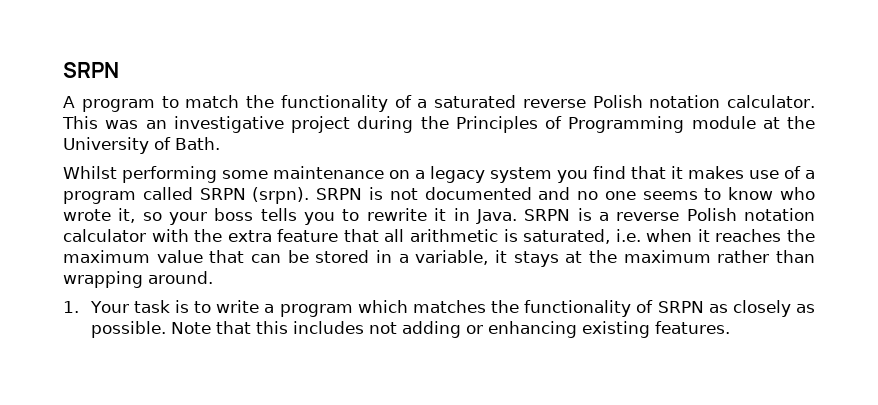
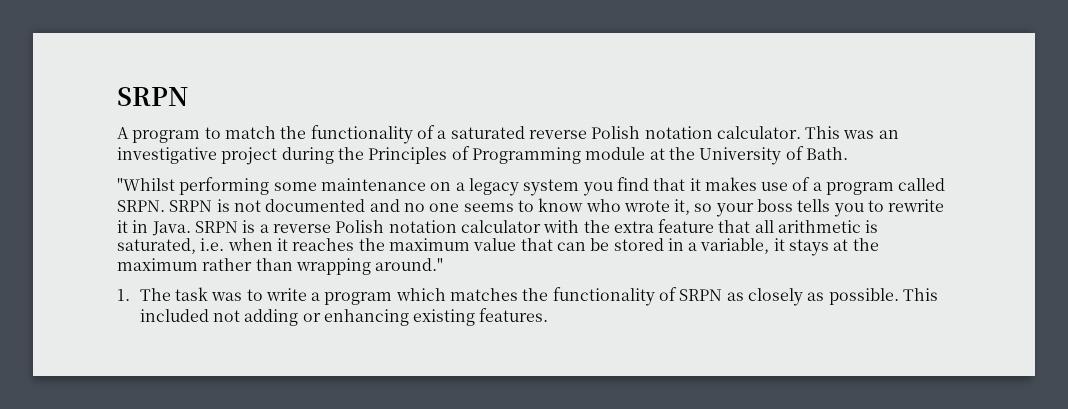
[63,166,117,179] Whilst -> [117,178,175,191] "Whilst
[199,187,310,204] SRPN (srpn). -> [117,200,165,212] SRPN.
[148,271,213,284] around. -> [375,258,444,271] around."
[89,300,190,313] Your task is -> [139,287,243,301] The task was
[170,321,364,334] Note that this includes -> [902,288,938,301] [139,309,209,322] This included

